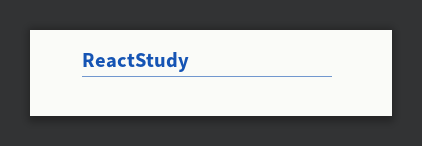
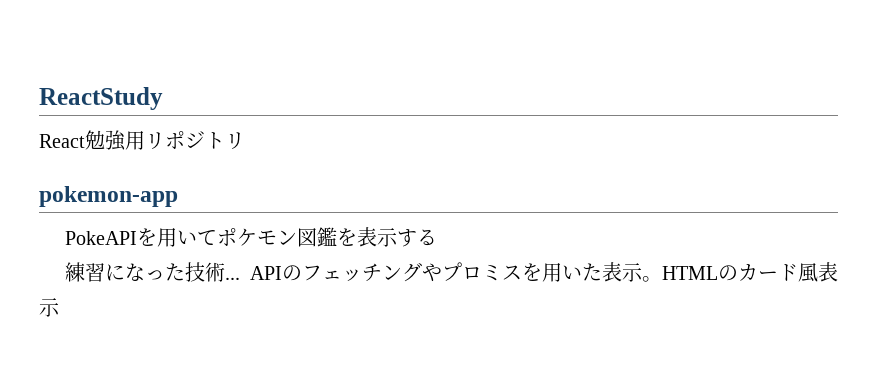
(189, 62) none -> [39,130,245,151] [39,186,178,207] [65,227,438,247] [65,262,838,282] [39,298,60,317] // React勉強用リポジトリ // pokemon-app // PokeAPIを用いてポケモン図鑑を表示する // 練習になった技術... APIのフェッチングやプロミスを用いた表示。HTMLのカード風表示

